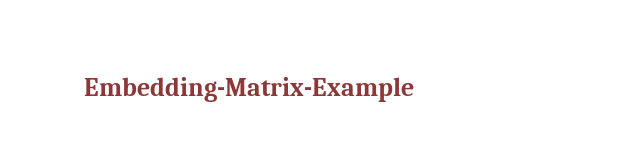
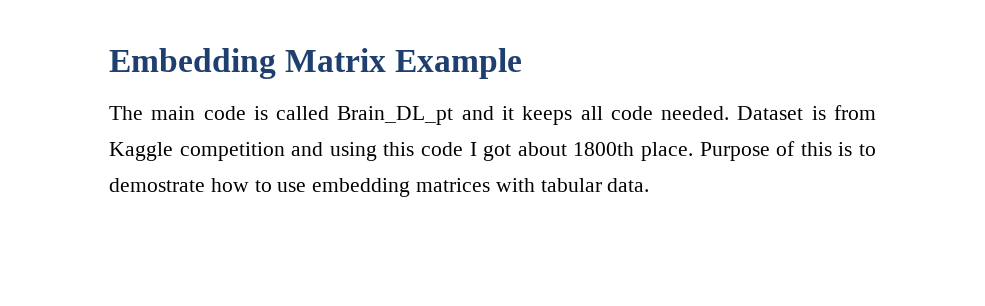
[84,77,414,102] Embedding-Matrix-Example -> [109,48,523,79] [109,105,877,125] [109,141,877,161] [109,178,650,197] Embedding Matrix Example // The main code is called Brain_DL_pt and it keeps all code needed. Dataset is from Kaggle competition and using this code I got about 1800th place. Purpose of this is to demostrate how to use embedding matrices with tabular data.

